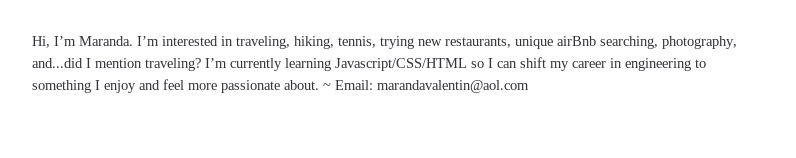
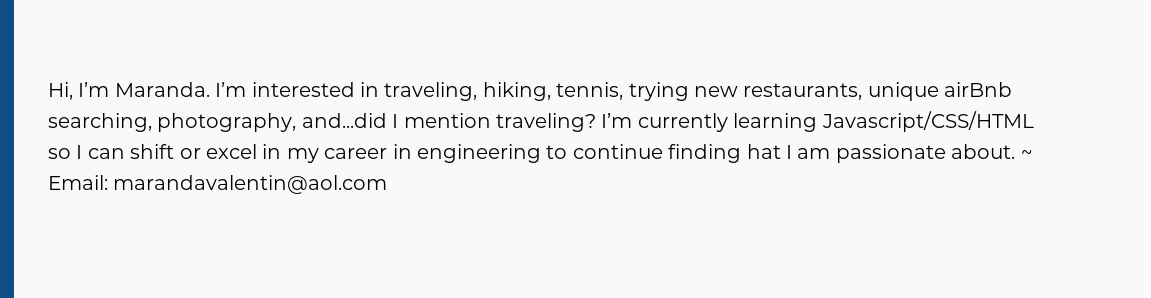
(546, 62) none -> [179,144,282,159] or excel in
[32,79,217,93] something I enjoy and feel more -> [572,144,831,163] continue finding hat I am

